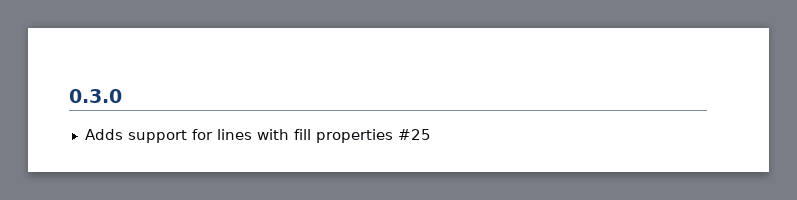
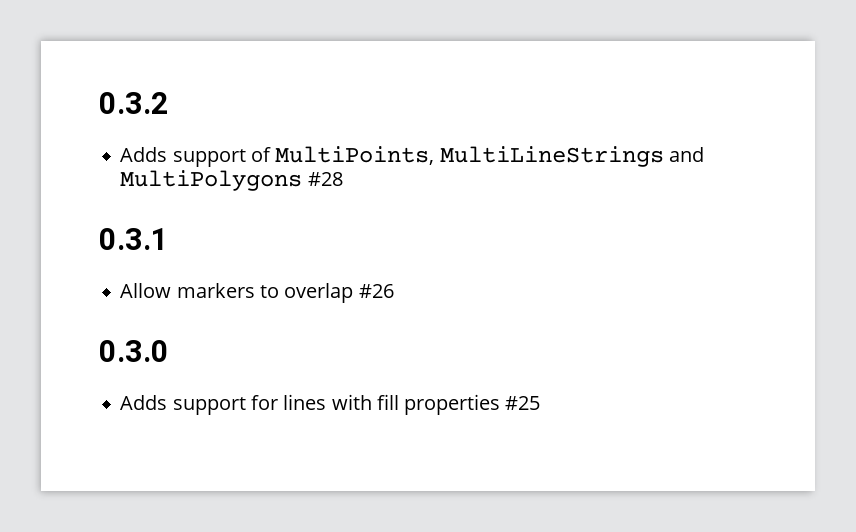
(69, 96) none -> [99,92,169,114] [120,146,704,167] [120,170,343,191] [99,228,169,250] [120,283,394,303] 0.3.2 // Adds support of MultiPoints, MultiLineStrings and MultiPolygons #28 // 0.3.1 // Allow markers to overlap #26 //

